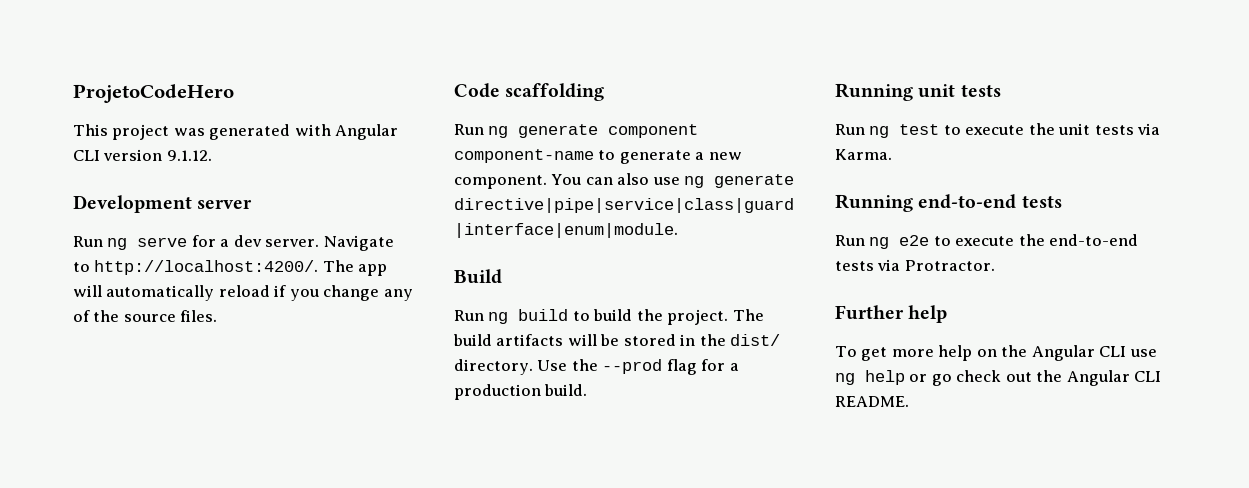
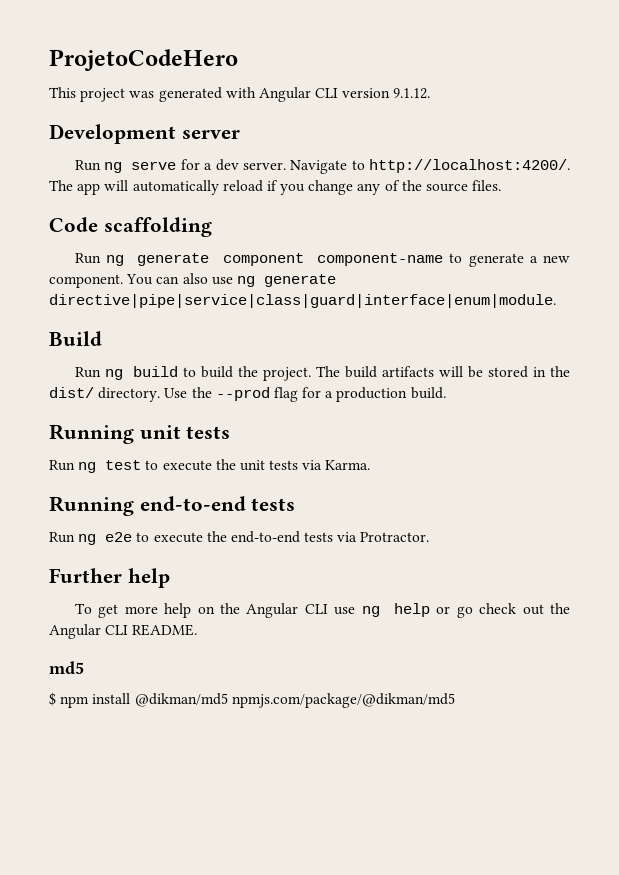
(909, 401) none -> [49,661,84,674] [49,692,455,708] // md5 // $ npm install @dikman/md5 npmjs.com/package/@dikman/md5

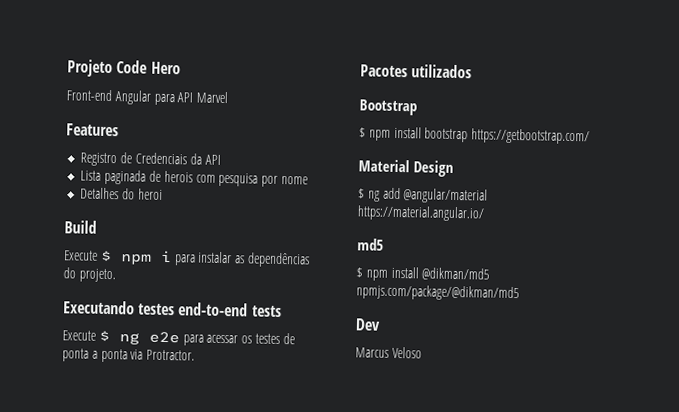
[49,49,238,71] [49,87,431,102] [49,124,240,144] [74,159,570,174] [49,180,502,195] [49,217,212,237] [74,253,571,267] [49,273,336,288] [49,294,556,308] [49,331,102,346] [74,366,571,381] [49,387,446,402] [49,424,231,444] [49,459,371,473] [49,496,296,516] [49,531,430,545] [49,568,170,588] [74,603,570,618] [49,624,198,639] ProjetoCodeHero // This project was generated with Angular CLI version 9.1.12. // Development server // Run ng serve for a dev server. Navigate to http://localhost:4200/. The app will automatically reload if you change any of the source files. // Code scaffolding // Run ng generate component component-name to generate a new component. You can also use ng generate directive|pipe|service|class|guard|interface|enum|module. // Build // Run ng build to build the project. The build artifacts will be stored in the dist/ directory. Use the --prod flag for a production build. // Running unit tests // Run ng test to execute the unit tests via Karma. // Running end-to-end tests // Run ng e2e to execute the end-to-end tests via Protractor. // Further help // To get more help on the Angular CLI use ng help or go check out the Angular CLI README. -> [67,59,181,78] [66,89,229,106] [66,123,119,137] [80,152,221,167] [80,169,308,187] [80,187,163,200] [64,220,97,234] [64,250,310,268] [63,267,116,283] [63,300,282,318] [62,330,295,346] [62,348,196,363] [360,64,473,79] [359,99,417,116] [359,126,591,145] [358,159,454,177] [358,187,489,204] [357,205,484,222] Projeto Code Hero // Front-end Angular para API Marvel // Features // Registro de Credenciais da API // Lista paginada de herois com pesquisa por nome // Detalhes do heroi // Build // Execute $ npm i para instalar as dependências do projeto. // Executando testes end-to-end tests // Execute $ ng e2e para acessar os testes de ponta a ponta via Protractor. // Pacotes utilizados // Bootstrap // $ npm install bootstrap https://getbootstrap.com/ // Material Design // $ ng add @angular/material https://material.angular.io/
(455, 700) none -> [355,318,381,331] [355,346,422,359] // Dev // Marcus Veloso

